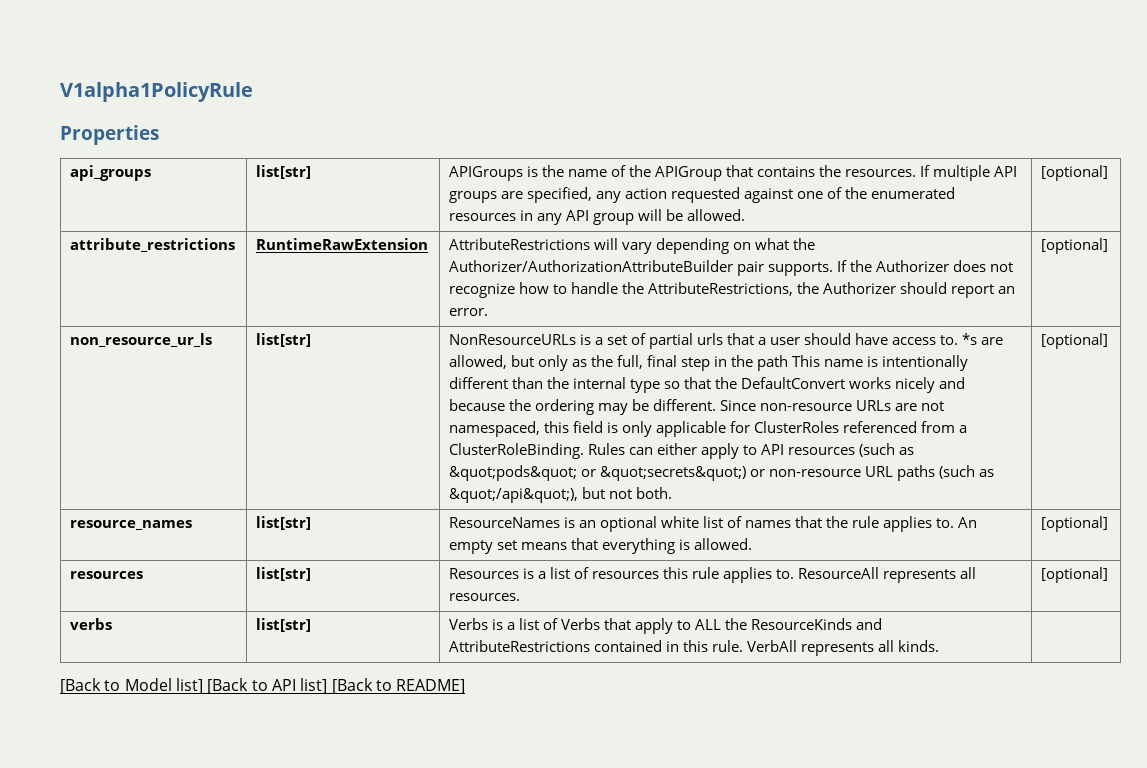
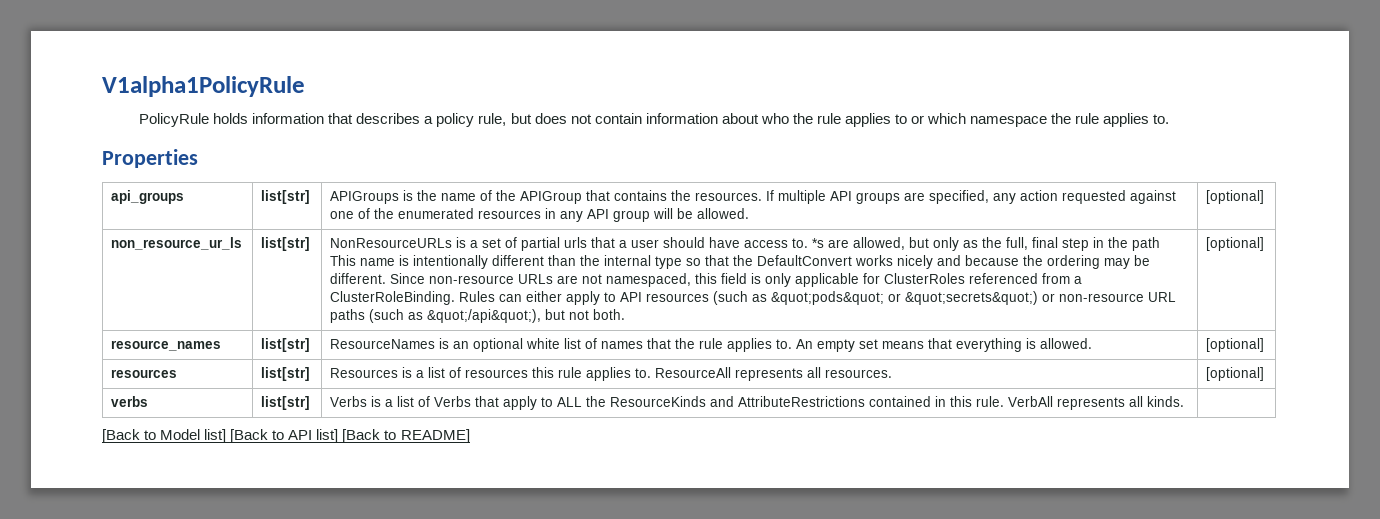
(253, 92) none -> [139,113,1170,127] // PolicyRule holds information that describes a policy rule, but does not contain information about who the rule applies to or which namespace the rule applies to.
[70,238,236,252] [256,238,429,250] [449,238,816,254] [449,260,1014,276] [449,282,1016,298] [449,308,489,316] [1041,238,1109,254] // attribute_restrictions | RuntimeRawExtension | AttributeRestrictions will vary depending on what the Authorizer/AuthorizationAttributeBuilder pair supports. If the Authorizer does not recognize how to handle the AttributeRestrictions, the Authorizer should report an error. | [optional] -> (1265, 197) none

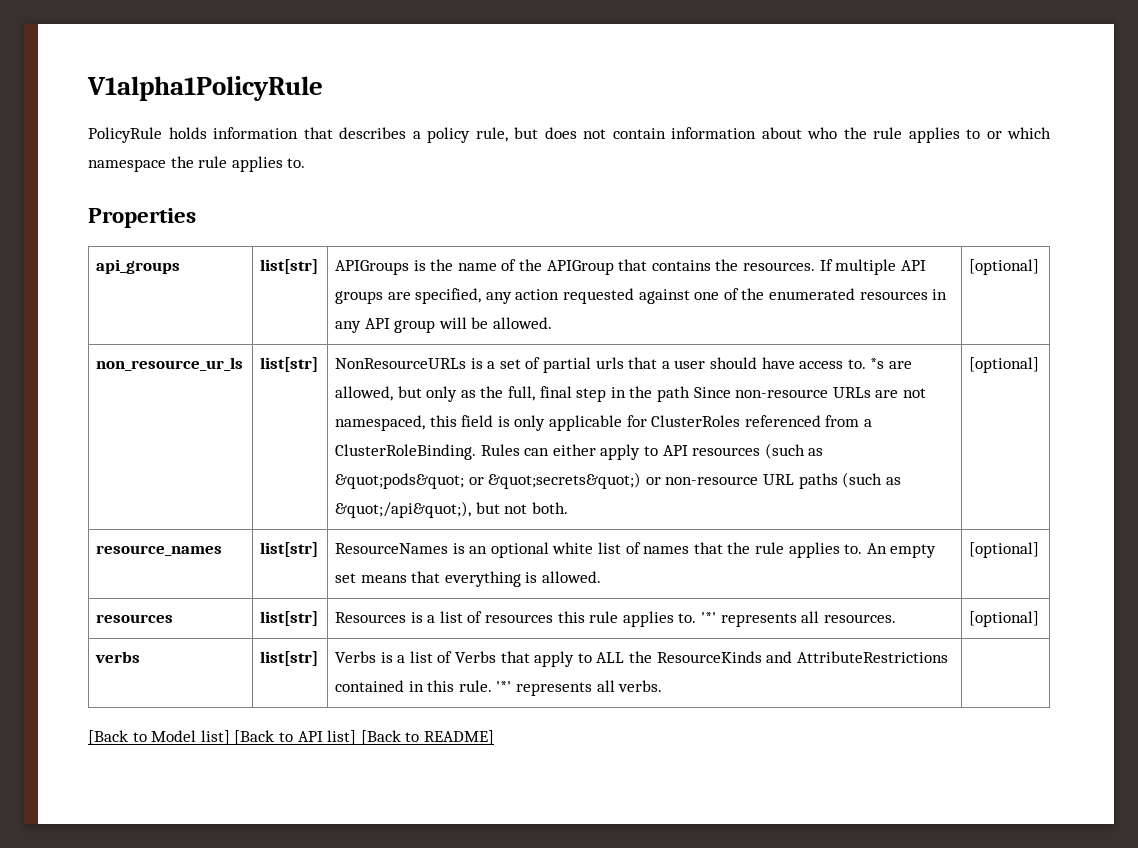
[330,255,1151,269] [330,273,387,284] This name is intentionally different than the internal type so that the DefaultConvert works nicely and because the ordering may be different. -> (690, 394) none
[655,367,732,378] ResourceAll -> [700,612,716,623] '*'
[1008,396,1185,410] VerbAll represents all kinds. -> [496,680,663,696] '*' represents all verbs.

